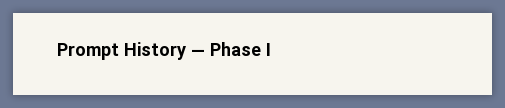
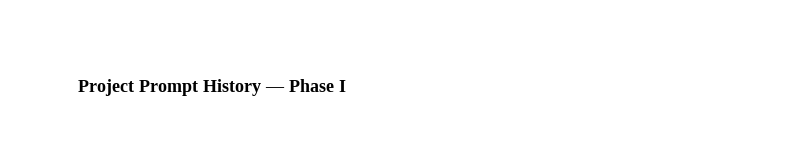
(57, 51) none -> [78,79,134,96] Project

